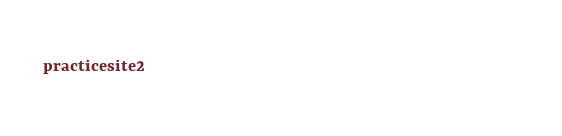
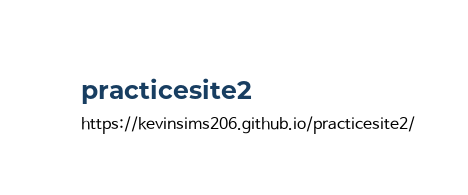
(145, 66) none -> [81,116,415,134] // https://kevinsims206.github.io/practicesite2/

